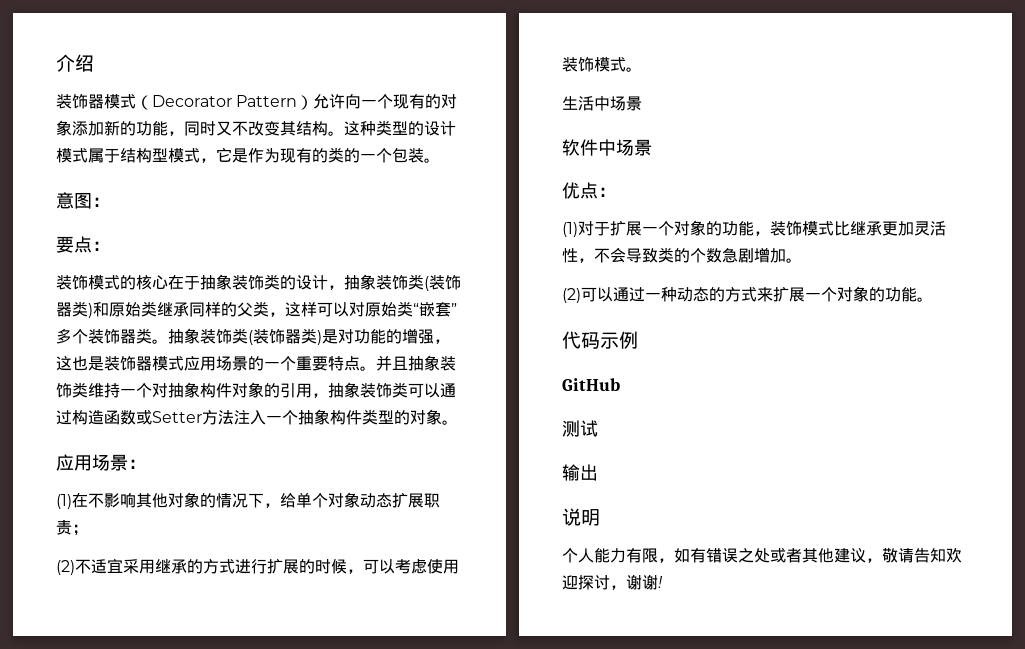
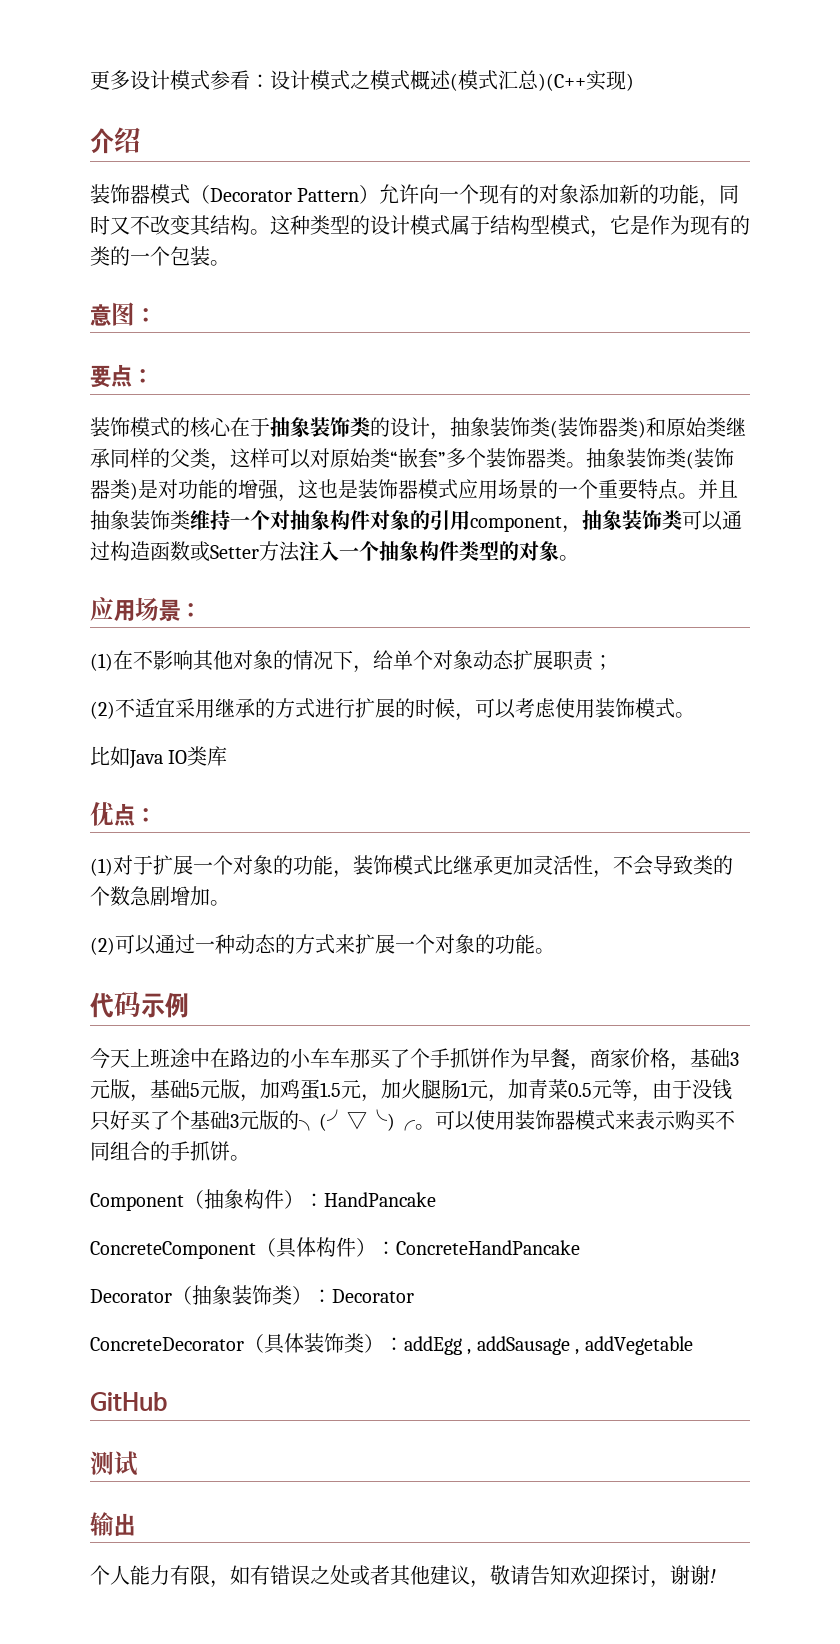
(56, 63) none -> [90,70,634,91] 更多设计模式参看：设计模式之模式概述(模式汇总)(C++实现) //
(312, 390) none -> [470,516,562,532] component
[562,96,642,111] [562,139,652,156] 生活中场景 // 软件中场景 -> [90,746,228,769] 比如Java IO类库
(638, 340) none -> [90,1048,739,1071] [90,1079,732,1102] [90,1109,735,1131] [90,1141,250,1161] [90,1189,436,1211] [90,1237,580,1259] [90,1285,414,1305] [90,1333,693,1355] // 今天上班途中在路边的小车车那买了个手抓饼作为早餐，商家价格，基础3元版，基础5元版，加鸡蛋1.5元，加火腿肠1元，加青菜0.5元等，由于没钱只好买了个基础3元版的╮(╯▽╰)╭。可以使用装饰器模式来表示购买不同组合的手抓饼。 // Component（抽象构件）：HandPancake // ConcreteComponent（具体构件）：ConcreteHandPancake // Decorator（抽象装饰类）：Decorator // ConcreteDecorator（具体装饰类）：addEgg , addSausage , addVegetable
[562,508,600,526] // 说明 -> (135, 1524) none

